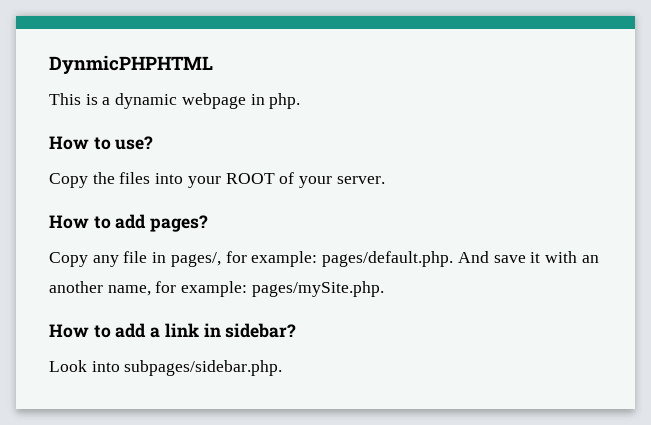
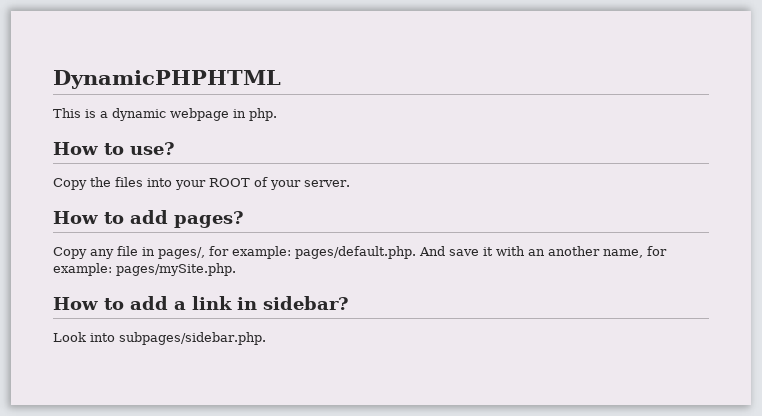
[49,55,213,74] DynmicPHPHTML -> [53,70,281,89] DynamicPHPHTML

